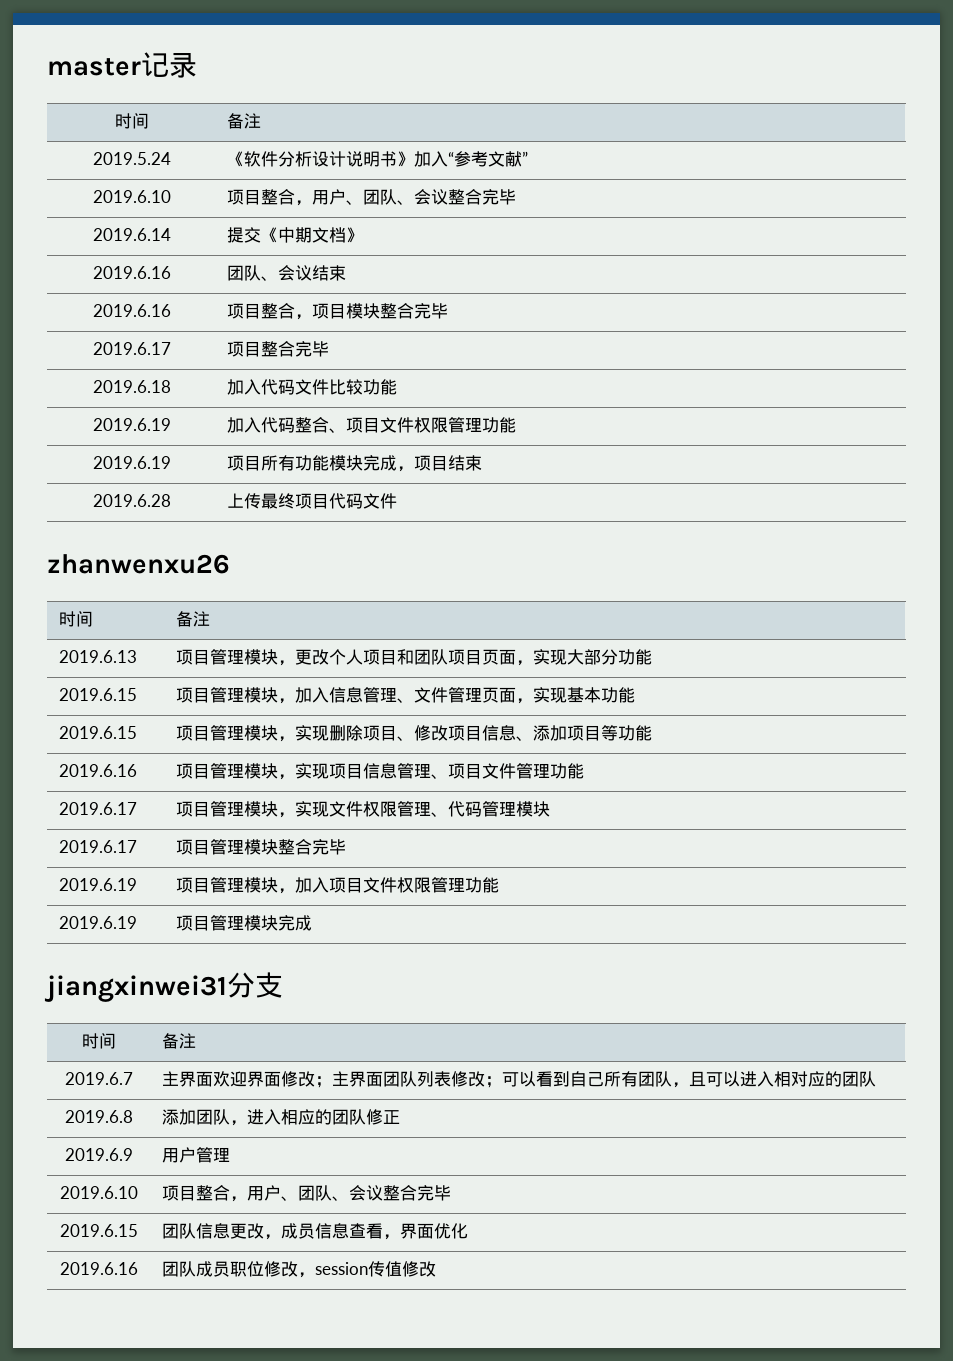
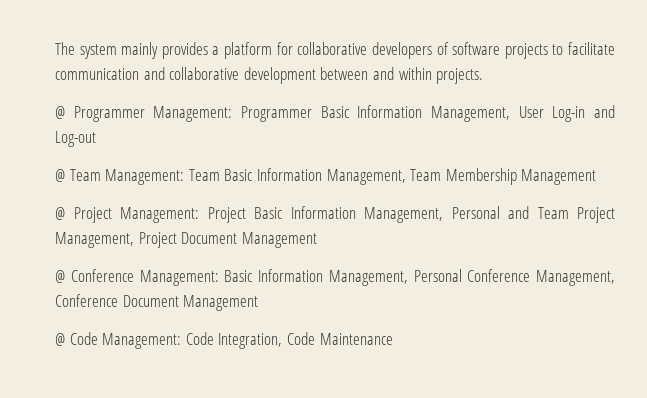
[47,52,197,78] [114,113,149,129] [227,113,262,129] [92,152,171,165] [227,151,529,167] [92,190,171,203] [227,189,517,206] [92,228,171,241] [227,227,364,243] [92,266,171,279] [227,265,347,281] [92,304,171,317] [227,303,449,320] [92,342,171,355] [227,341,330,357] [92,380,171,393] [227,379,398,395] [92,418,171,431] [227,417,517,433] [92,456,171,469] [227,455,483,472] [92,494,171,507] [227,493,398,509] [47,554,230,574] [59,611,94,627] [176,611,211,627] [59,650,138,663] [176,649,653,666] [59,688,138,701] [176,687,636,704] [59,726,138,739] [176,725,653,742] [59,764,138,777] [176,763,585,780] [59,802,138,815] [176,801,551,818] [59,840,138,853] [176,839,347,855] [59,878,138,891] [176,877,500,894] [59,916,138,929] [176,915,313,931] [44,972,283,1002] [82,1033,116,1049] [162,1033,197,1049] [65,1072,133,1085] [162,1071,877,1088] [65,1110,133,1123] [162,1109,401,1126] [65,1148,133,1161] [162,1147,231,1163] [60,1186,138,1199] [162,1185,452,1202] [60,1224,138,1237] [162,1223,469,1240] [60,1262,138,1275] [162,1261,437,1278] master记录 // 时间 | 备注 // 2019.5.24 | 《软件分析设计说明书》加入“参考文献” // 2019.6.10 | 项目整合，用户、团队、会议整合完毕 // 2019.6.14 | 提交《中期文档》 // 2019.6.16 | 团队、会议结束 // 2019.6.16 | 项目整合，项目模块整合完毕 // 2019.6.17 | 项目整合完毕 // 2019.6.18 | 加入代码文件比较功能 // 2019.6.19 | 加入代码整合、项目文件权限管理功能 // 2019.6.19 | 项目所有功能模块完成，项目结束 // 2019.6.28 | 上传最终项目代码文件 // zhanwenxu26 // 时间 | 备注 // 2019.6.13 | 项目管理模块，更改个人项目和团队项目页面，实现大部分功能 // 2019.6.15 | 项目管理模块，加入信息管理、文件管理页面，实现基本功能 // 2019.6.15 | 项目管理模块，实现删除项目、修改项目信息、添加项目等功能 // 2019.6.16 | 项目管理模块，实现项目信息管理、项目文件管理功能 // 2019.6.17 | 项目管理模块，实现文件权限管理、代码管理模块 // 2019.6.17 | 项目管理模块整合完毕 // 2019.6.19 | 项目管理模块，加入项目文件权限管理功能 // 2019.6.19 | 项目管理模块完成 // jiangxinwei31分支 // 时间 | 备注 // 2019.6.7 | 主界面欢迎界面修改；主界面团队列表修改；可以看到自己所有团队，且可以进入相对应的团队 // 2019.6.8 | 添加团队，进入相应的团队修正 // 2019.6.9 | 用户管理 // 2019.6.10 | 项目整合，用户、团队、会议整合完毕 // 2019.6.15 | 团队信息更改，成员信息查看，界面优化 // 2019.6.16 | 团队成员职位修改，session传值修改 -> [55,42,615,59] [55,67,484,84] [55,105,616,122] [55,131,96,147] [55,168,597,185] [55,206,615,223] [55,232,317,248] [55,269,615,286] [55,294,259,311] [55,332,393,349] The system mainly provides a platform for collaborative developers of software projects to facilitate communication and collaborative development between and within projects. // @ Programmer Management: Programmer Basic Information Management, User Log-in and Log-out // @ Team Management: Team Basic Information Management, Team Membership Management // @ Project Management: Project Basic Information Management, Personal and Team Project Management, Project Document Management // @ Conference Management: Basic Information Management, Personal Conference Management, Conference Document Management // @ Code Management: Code Integration, Code Maintenance

